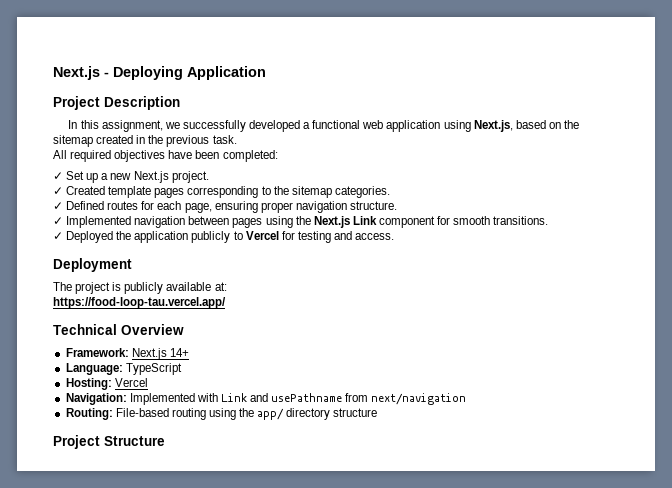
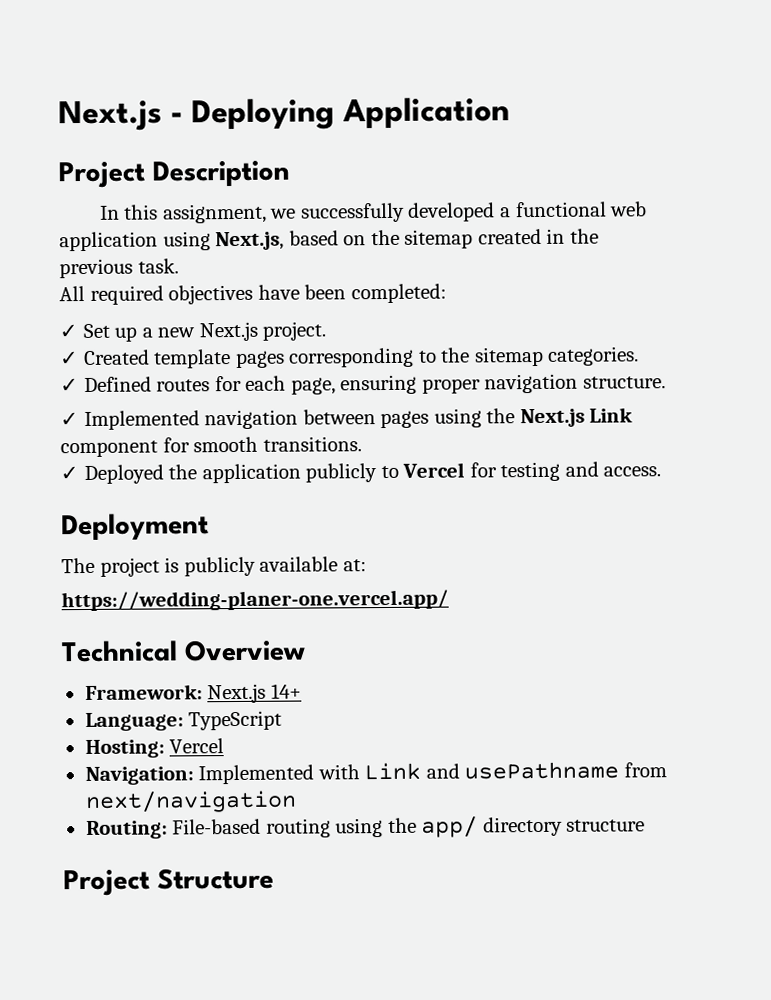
[53,297,226,309] https://food-loop-tau.vercel.app/ -> [61,589,449,612] https://wedding-planer-one.vercel.app/

